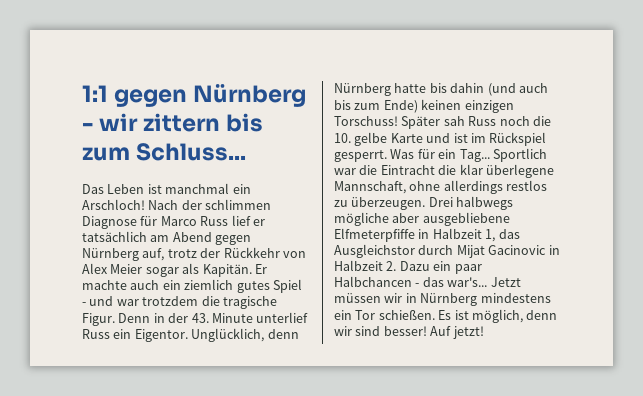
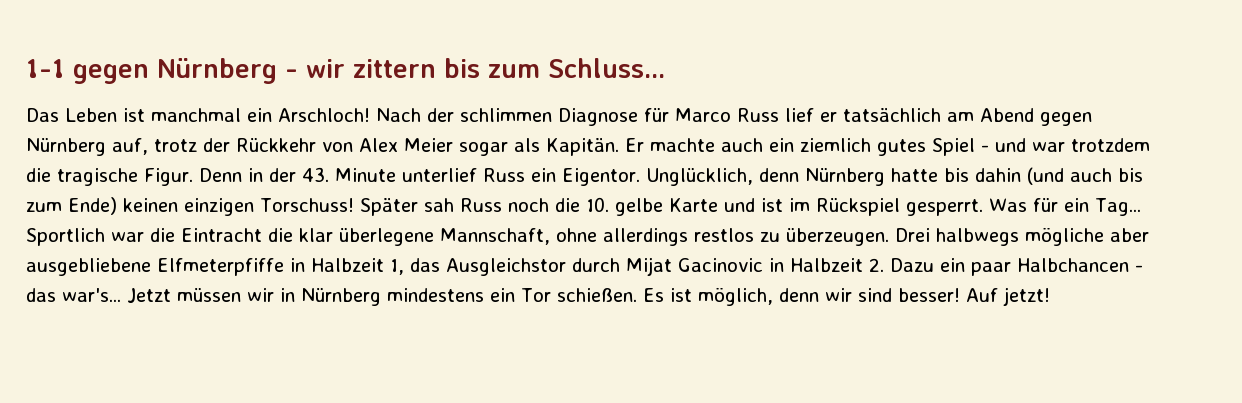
[82,85,108,102] 1:1 -> [26,59,65,78] 1-1

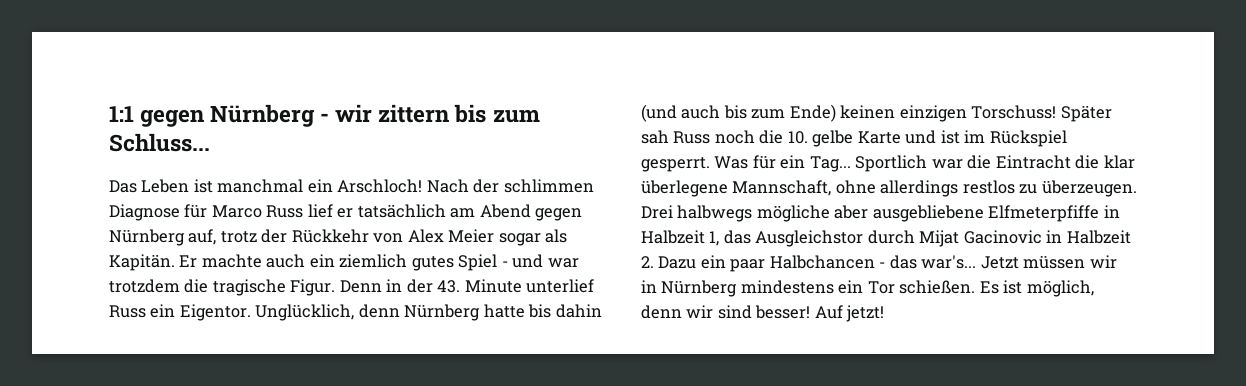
[26,59,65,78] 1-1 -> [109,106,134,122] 1:1

